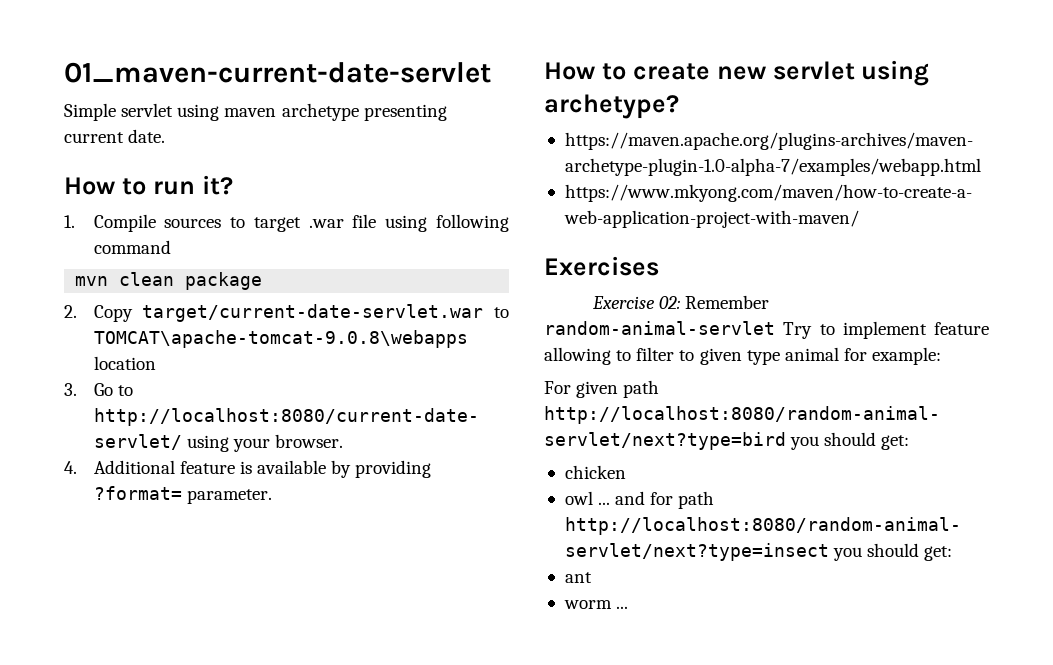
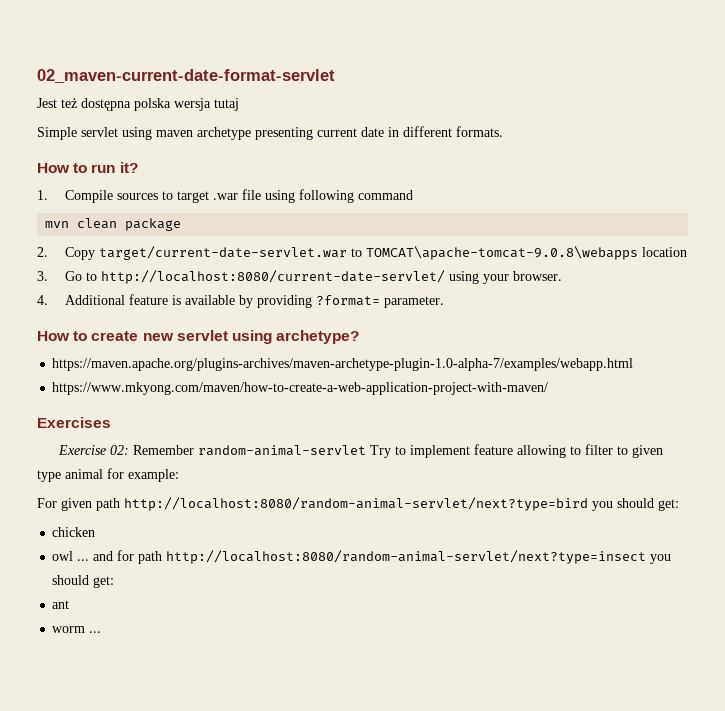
[64,62,491,83] 01_maven-current-date-servlet -> [37,69,335,83] [37,98,239,111] 02_maven-current-date-format-servlet // Jest też dostępna polska wersja tutaj
[128,129,166,143] date. -> [361,126,503,137] date in different formats.

